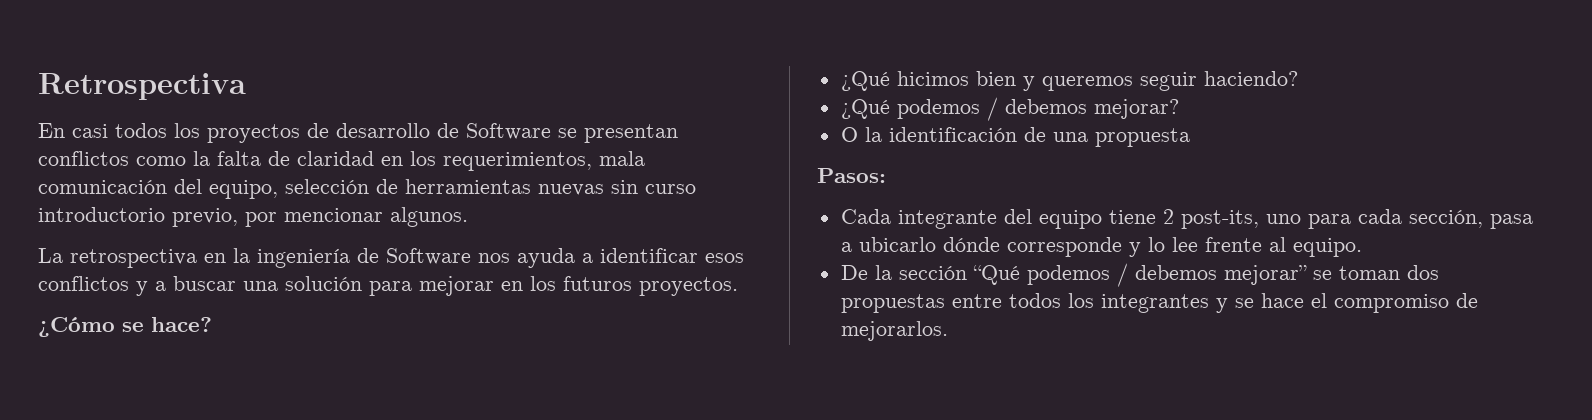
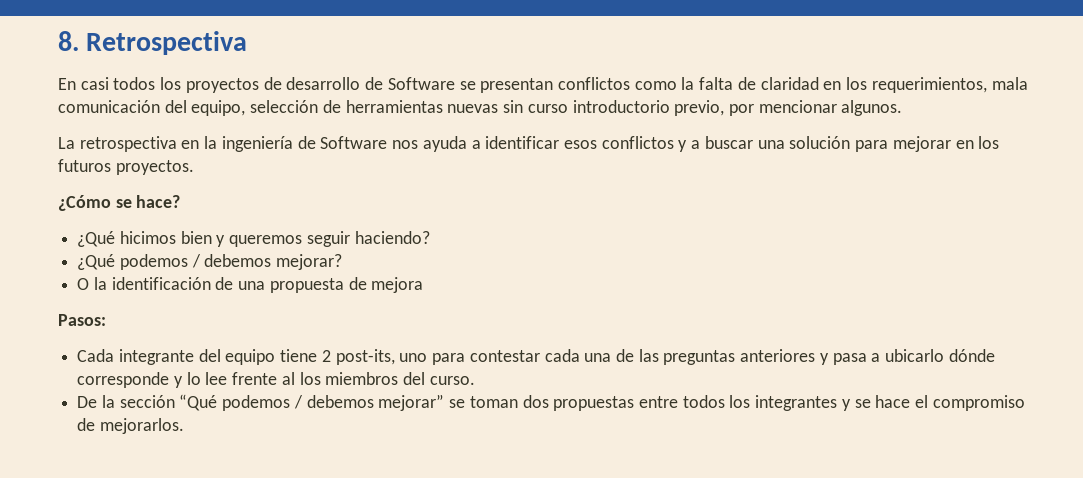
(38, 86) none -> [58,31,79,51] 8.
(1190, 137) none -> [348,277,424,293] de mejora
[1357,209,1483,228] cada sección, -> [469,349,829,365] contestar cada una de las preguntas anteriores y
[1292,238,1362,257] equipo. -> [299,372,475,385] los miembros del curso.

